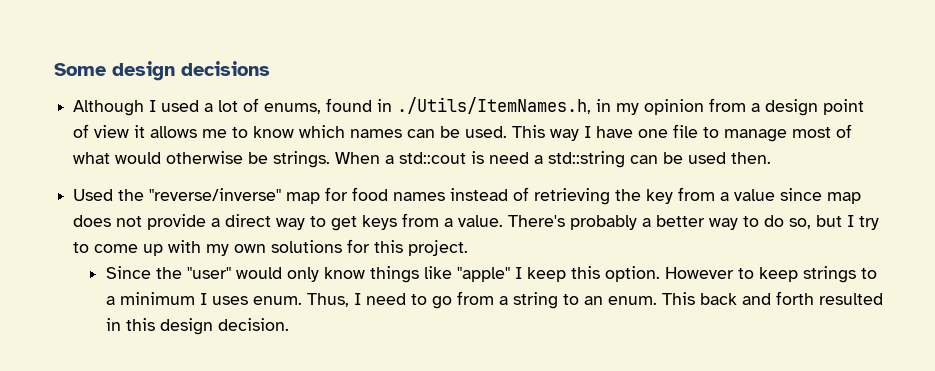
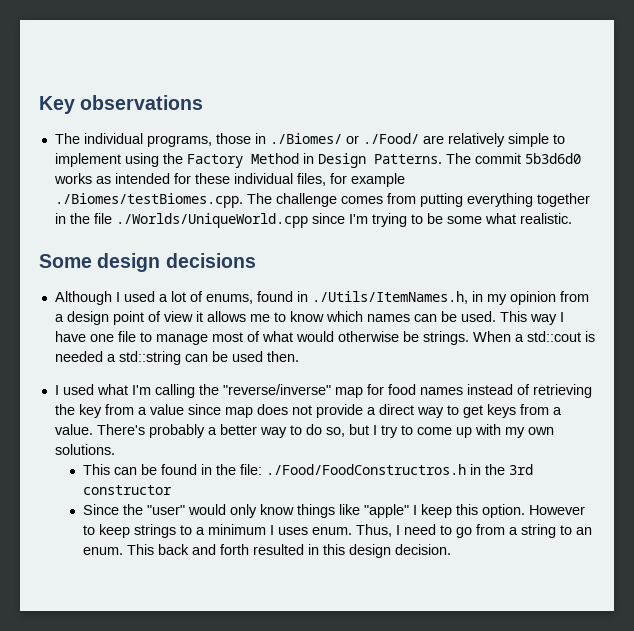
(54, 69) none -> [39,95,204,114] [54,133,565,147] [54,153,581,168] [53,173,405,187] [54,193,590,208] [54,213,572,228] Key observations // The individual programs, those in ./Biomes/ or ./Food/ are relatively simple to implement using the Factory Method in Design Patterns. The commit 5b3d6d0 works as intended for these individual files, for example ./Biomes/testBiomes.cpp. The challenge comes from putting everything together in the file ./Worlds/UniqueWorld.cpp since I'm trying to be some what realistic. //
[489,152,530,164] need -> [54,351,103,362] needed
[73,189,114,201] Used -> [54,384,195,398] I used what I'm calling
[271,239,469,256] solutions for this project. -> [54,444,115,455] [82,464,533,475] [82,485,172,495] solutions. // This can be found in the file: ./Food/FoodConstructros.h in the 3rd constructor

